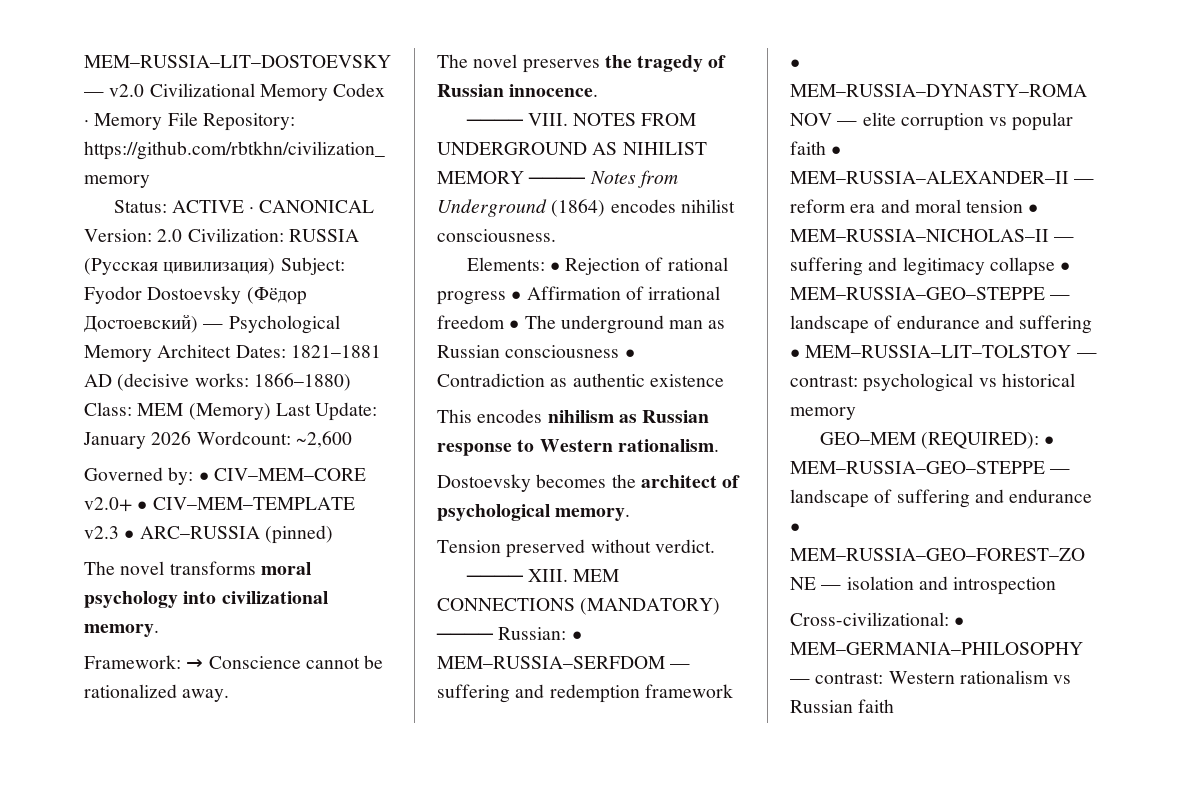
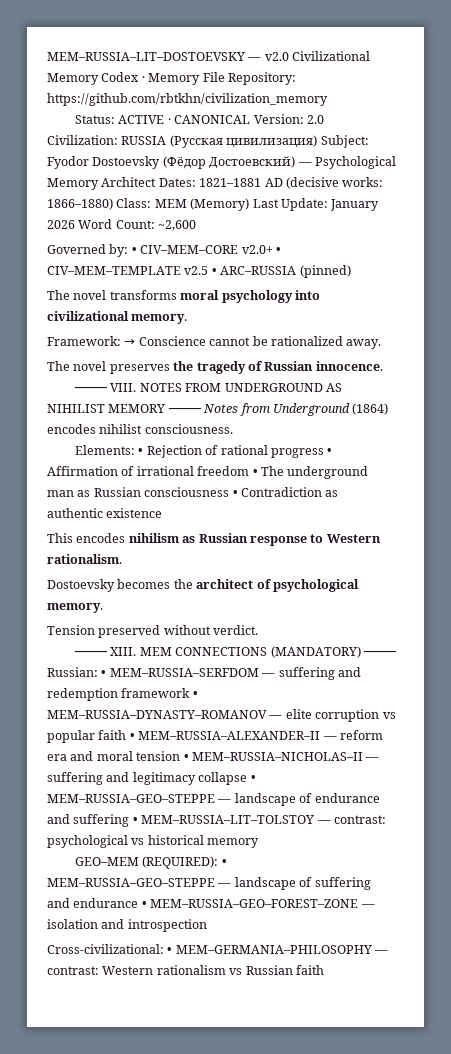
[196,431,291,445] Wordcount: -> [78,219,155,229] Word Count:
[84,526,119,539] v2.3 -> [184,266,209,275] v2.5

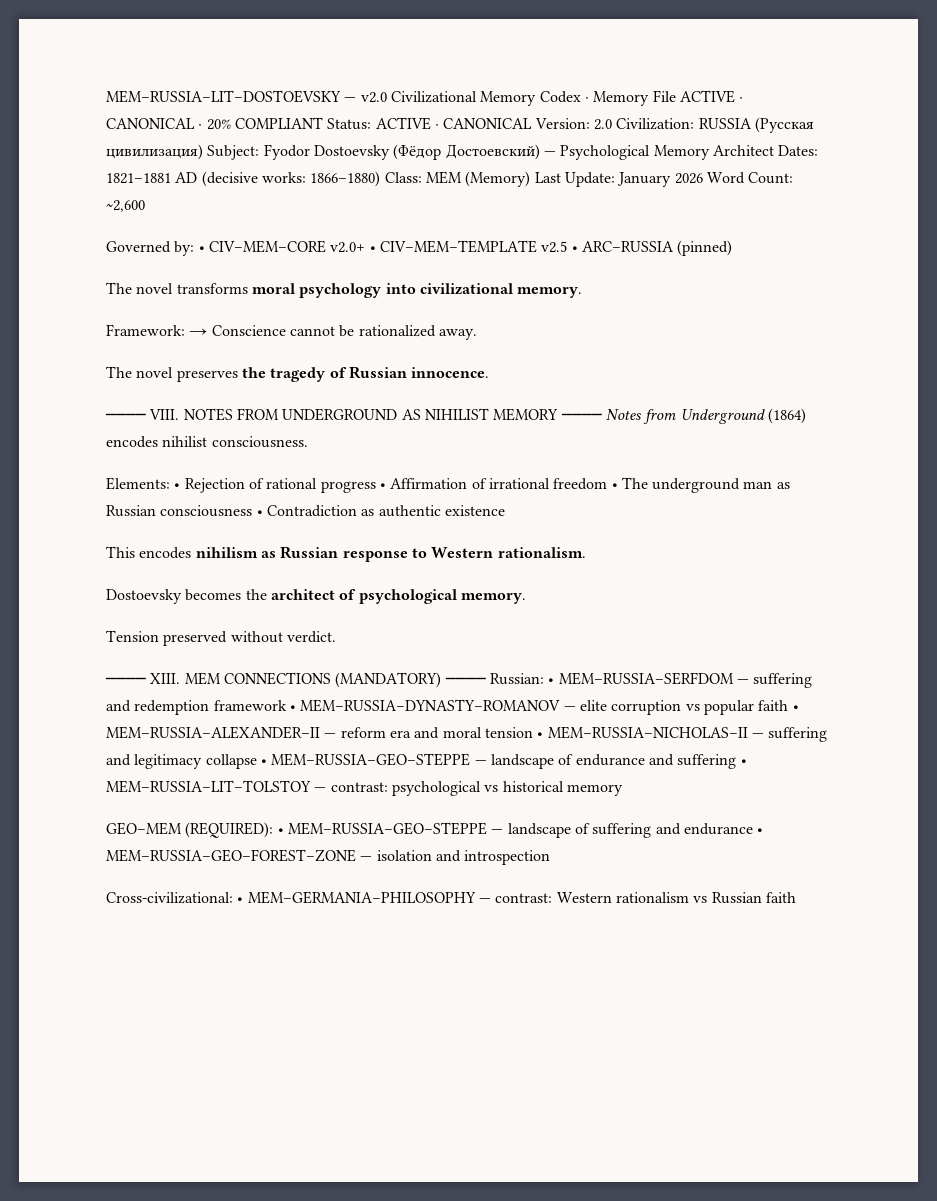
[227,72,296,85] [47,93,328,106] Repository: https://github.com/rbtkhn/civilization_memory // -> [679,90,744,103] [106,117,323,130] ACTIVE · CANONICAL · 20% COMPLIANT

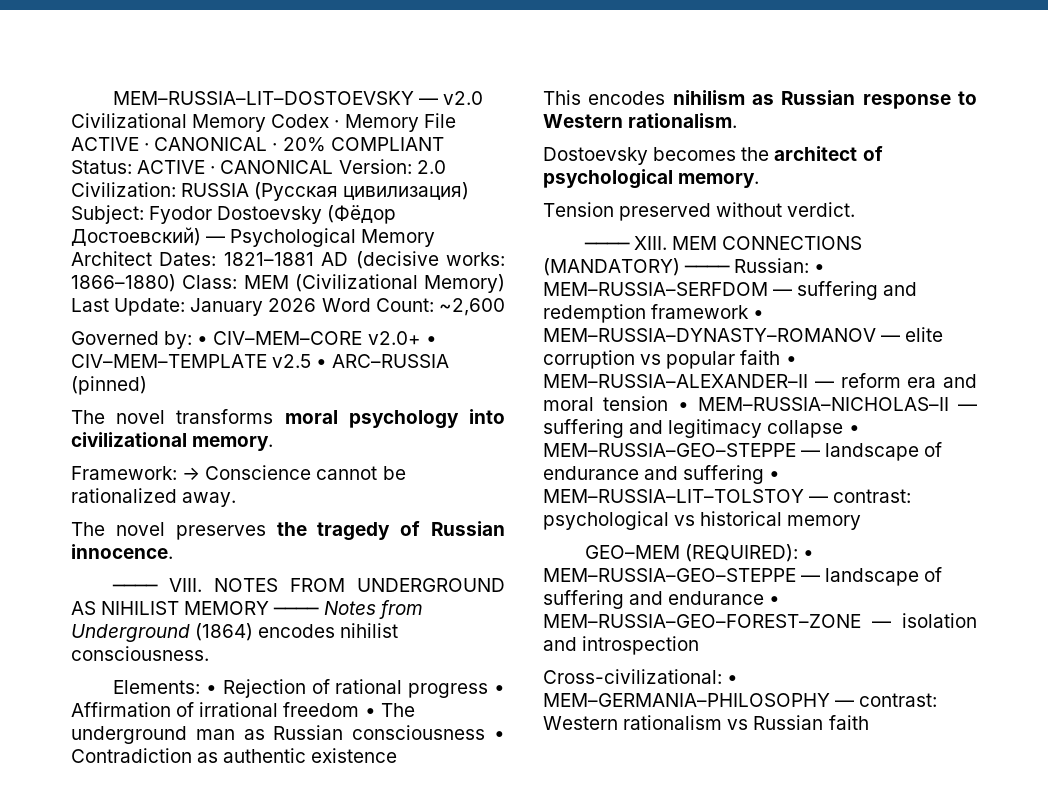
[465,171,531,187] (Memory) -> [294,274,505,293] (Civilizational Memory)

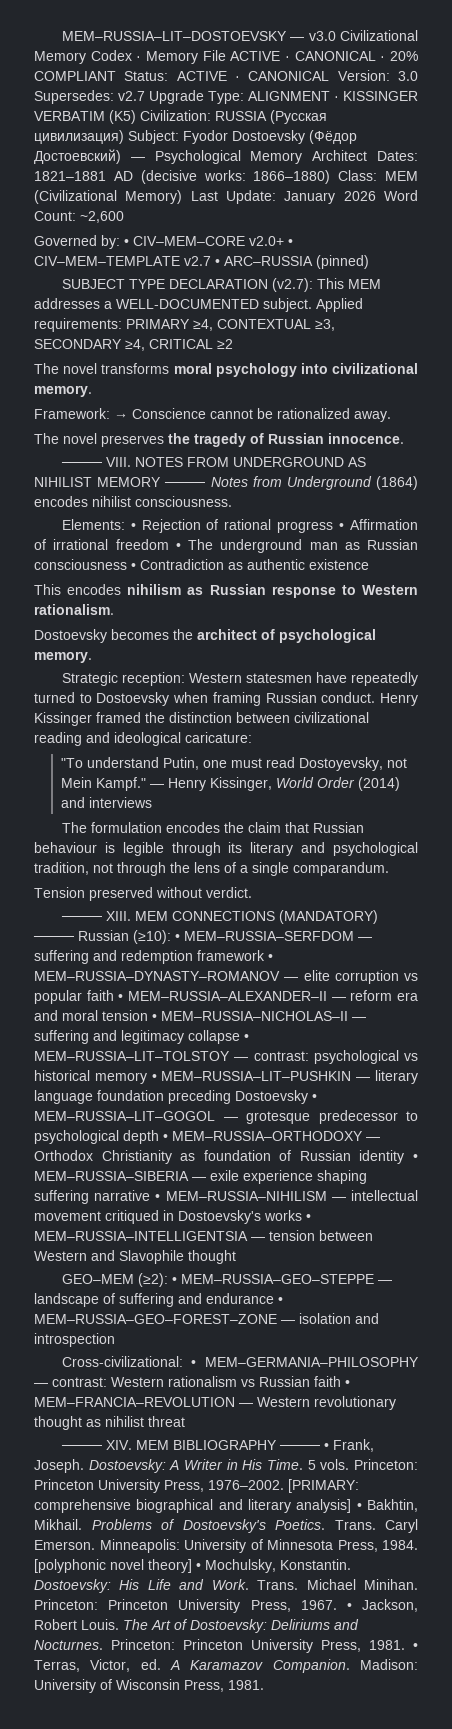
[443,91,484,105] v2.0 -> [308,31,336,41] v3.0
[416,160,446,174] 2.0 -> [398,71,418,81] [34,90,418,104] [34,110,136,124] 3.0 Supersedes: v2.7 Upgrade Type: ALIGNMENT · KISSINGER VERBATIM (K5)
[272,354,312,368] v2.5 -> [184,256,211,266] v2.7
(147, 385) none -> [61,278,381,292] [34,298,363,312] [34,318,335,332] [34,339,233,351] // SUBJECT TYPE DECLARATION (v2.7): This MEM addresses a WELL-DOCUMENTED subject. Applied requirements: PRIMARY ≥4, CONTEXTUAL ≥3, SECONDARY ≥4, CRITICAL ≥2
(760, 180) none -> [61,672,418,686] [34,692,419,706] [34,712,369,726] [34,732,252,746] [60,757,407,771] [60,777,400,791] [60,797,152,808] [61,822,364,833] [34,842,418,856] [34,862,389,876] // Strategic reception: Western statesmen have repeatedly turned to Dostoevsky when framing Russian conduct. Henry Kissinger framed the distinction between civilizational reading and ideological caricature: // "To understand Putin, one must read Dostoyevsky, not Mein Kampf." — Henry Kissinger, World Order (2014) and interviews // The formulation encodes the claim that Russian behaviour is legible through its literary and psychological tradition, not through the lens of a single comparandum.
[734,258,810,273] Russian: -> [78,930,171,944] Russian (≥10):
[543,442,943,461] [543,465,781,484] MEM–RUSSIA–GEO–STEPPE — landscape of endurance and suffering • -> (249, 1037) none
(862, 522) none -> [151,1070,418,1084] [34,1090,317,1104] [34,1110,418,1124] [34,1130,380,1144] [34,1150,418,1164] [34,1170,367,1184] [34,1190,418,1204] [34,1210,311,1224] [34,1230,373,1241] [34,1250,236,1264] • MEM–RUSSIA–LIT–PUSHKIN — literary language foundation preceding Dostoevsky • MEM–RUSSIA–LIT–GOGOL — grotesque predecessor to psychological depth • MEM–RUSSIA–ORTHODOXY — Orthodox Christianity as foundation of Russian identity • MEM–RUSSIA–SIBERIA — exile experience shaping suffering narrative • MEM–RUSSIA–NIHILISM — intellectual movement critiqued in Dostoevsky's works • MEM–RUSSIA–INTELLIGENTSIA — tension between Western and Slavophile thought
[685,544,799,562] (REQUIRED): -> [137,1273,168,1287] (≥2):
(869, 722) none -> [345,1380,350,1387] [34,1396,396,1410] [34,1416,185,1430] [60,1439,374,1452] [34,1459,418,1473] [34,1479,359,1493] [34,1499,418,1513] [34,1519,418,1533] [34,1539,418,1553] [34,1559,351,1573] [34,1579,418,1593] [34,1599,419,1613] [34,1619,359,1633] [34,1639,418,1653] [34,1659,418,1673] [34,1679,264,1693] • MEM–FRANCIA–REVOLUTION — Western revolutionary thought as nihilist threat // ──── XIV. MEM BIBLIOGRAPHY ──── • Frank, Joseph. Dostoevsky: A Writer in His Time. 5 vols. Princeton: Princeton University Press, 1976–2002. [PRIMARY: comprehensive biographical and literary analysis] • Bakhtin, Mikhail. Problems of Dostoevsky's Poetics. Trans. Caryl Emerson. Minneapolis: University of Minnesota Press, 1984. [polyphonic novel theory] • Mochulsky, Konstantin. Dostoevsky: His Life and Work. Trans. Michael Minihan. Princeton: Princeton University Press, 1967. • Jackson, Robert Louis. The Art of Dostoevsky: Deliriums and Nocturnes. Princeton: Princeton University Press, 1981. • Terras, Victor, ed. A Karamazov Companion. Madison: University of Wisconsin Press, 1981.

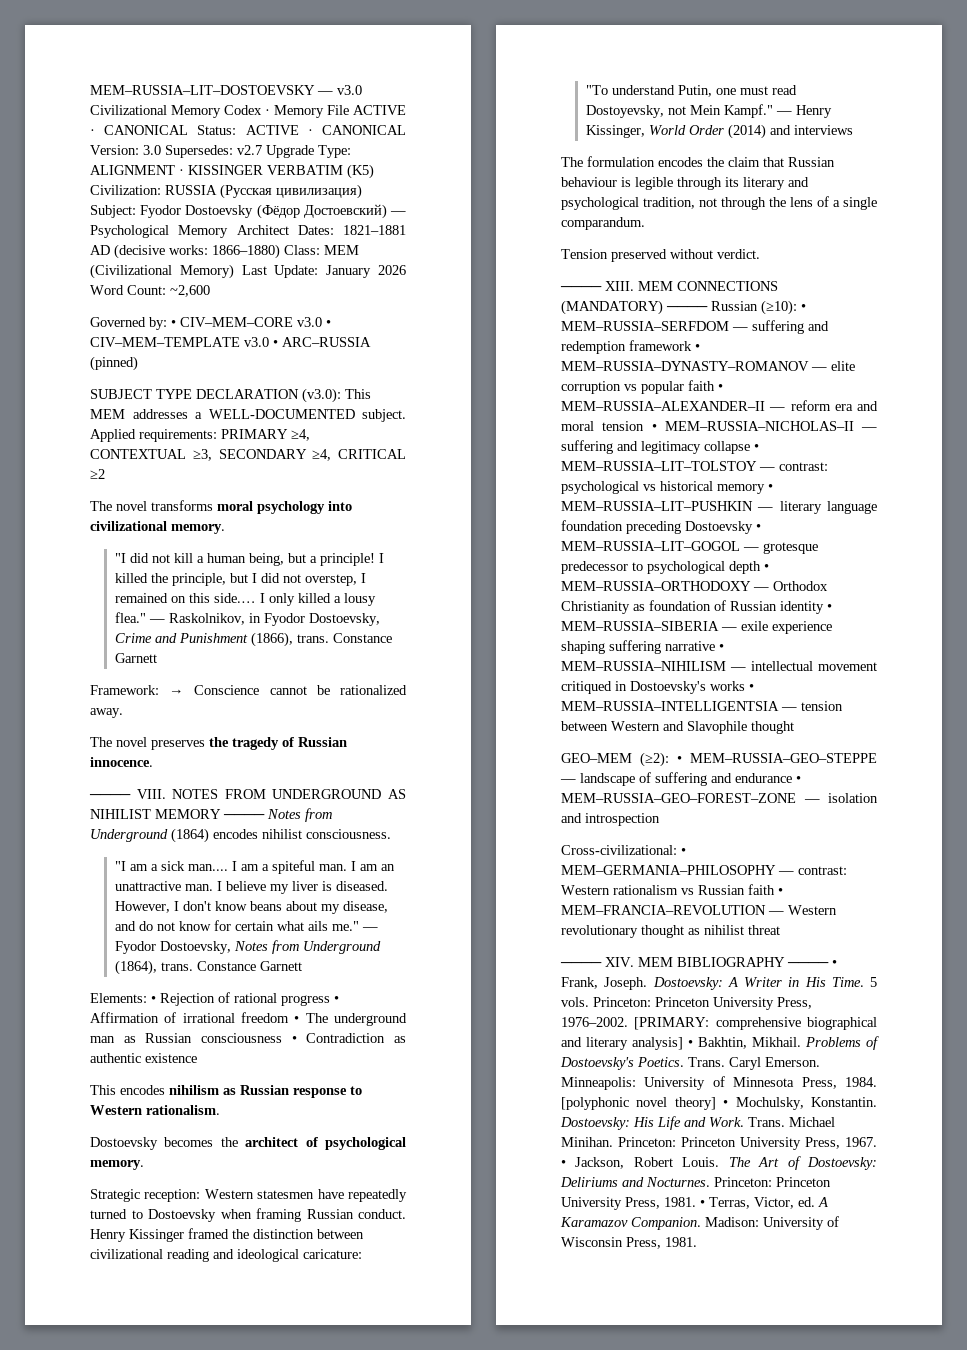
[380,51,418,61] [34,71,116,81] · 20% COMPLIANT -> (189, 130) none
[249,236,284,246] v2.0+ -> [297,317,322,327] v3.0
[184,256,211,266] v2.7 -> [244,337,269,347] v3.0
[271,278,313,292] (v2.7): -> [302,388,341,403] (v3.0):
(92, 391) none -> [114,553,384,566] [114,573,366,586] [114,593,376,606] [114,612,380,626] [114,632,392,647] [114,653,157,663] // "I did not kill a human being, but a principle! I killed the principle, but I did not overstep, I remained on this side.… I only killed a lousy flea." — Raskolnikov, in Fyodor Dostoevsky, Crime and Punishment (1866), trans. Constance Garnett
(232, 501) none -> [114,860,395,874] [114,881,388,894] [114,901,388,914] [114,920,378,931] [114,940,381,954] [114,960,302,975] // "I am a sick man.... I am a spiteful man. I am an unattractive man. I believe my liver is diseased. However, I don't know beans about my disease, and do not know for certain what ails me." — Fyodor Dostoevsky, Notes from Underground (1864), trans. Constance Garnett

